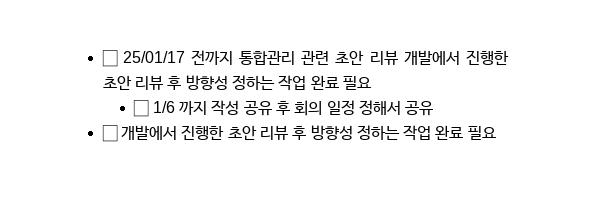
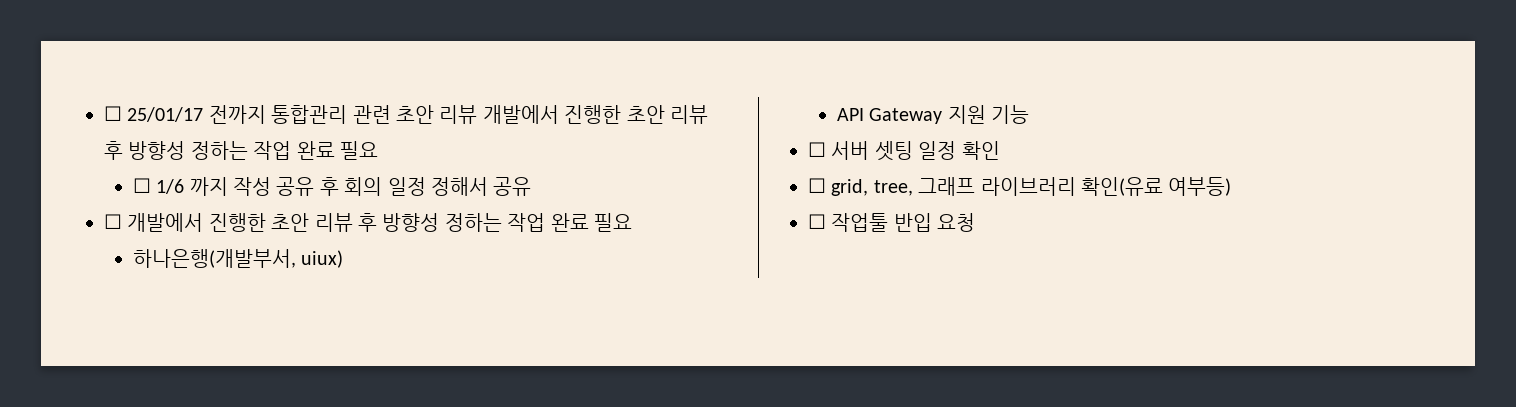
(496, 133) none -> [132,249,344,268] [836,105,1029,124] [808,141,1000,161] [808,177,1232,196] [808,213,976,232] // 하나은행(개발부서, uiux) // API Gateway 지원 기능 // ☐ 서버 셋팅 일정 확인 // ☐ grid, tree, 그래프 라이브러리 확인(유료 여부등) // ☐ 작업툴 반입 요청

